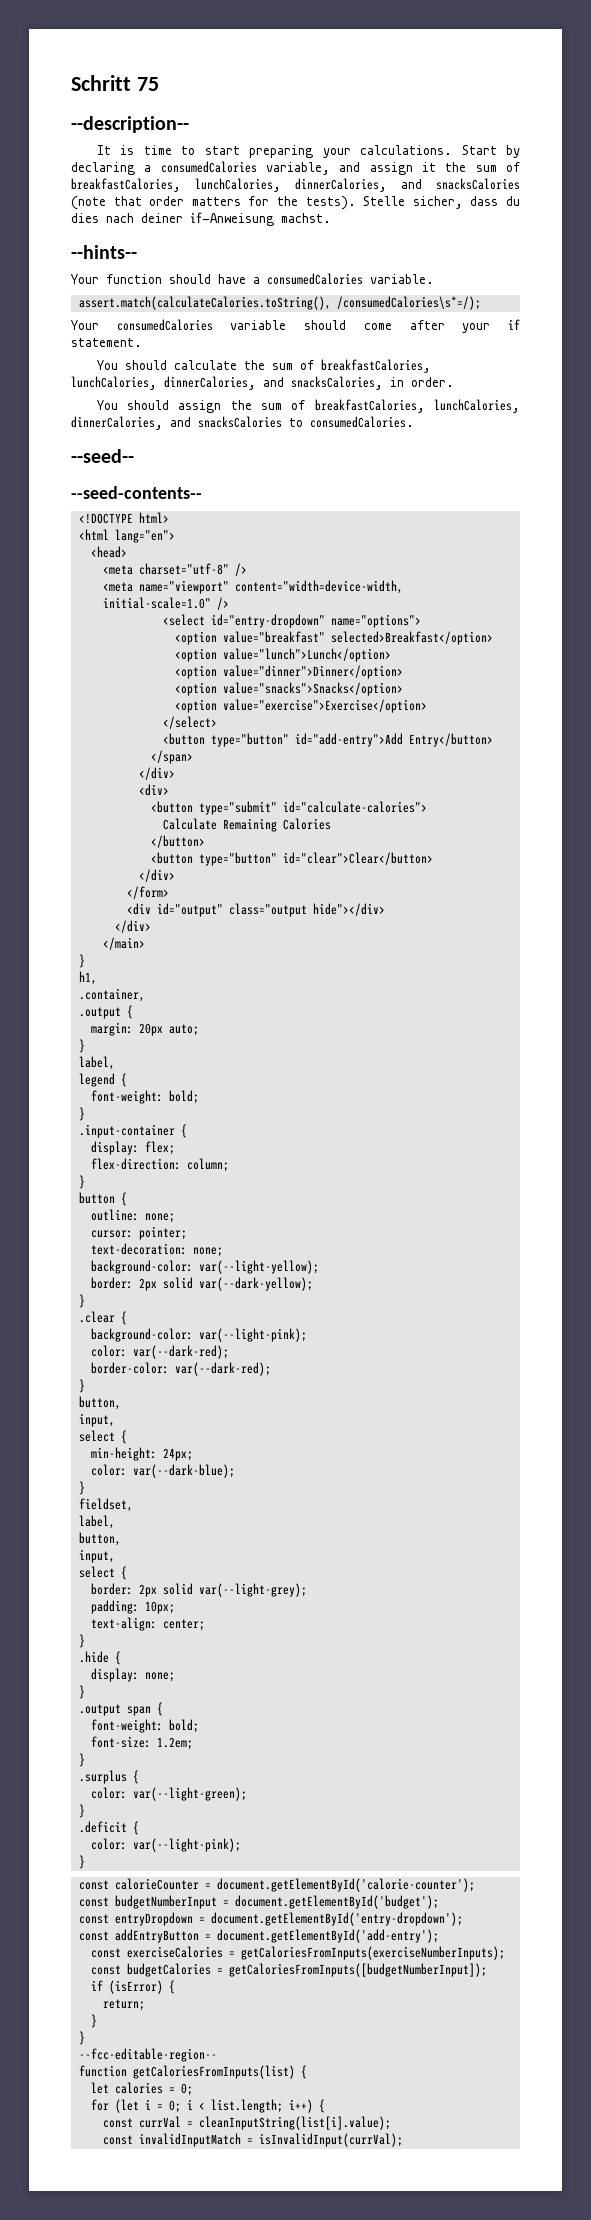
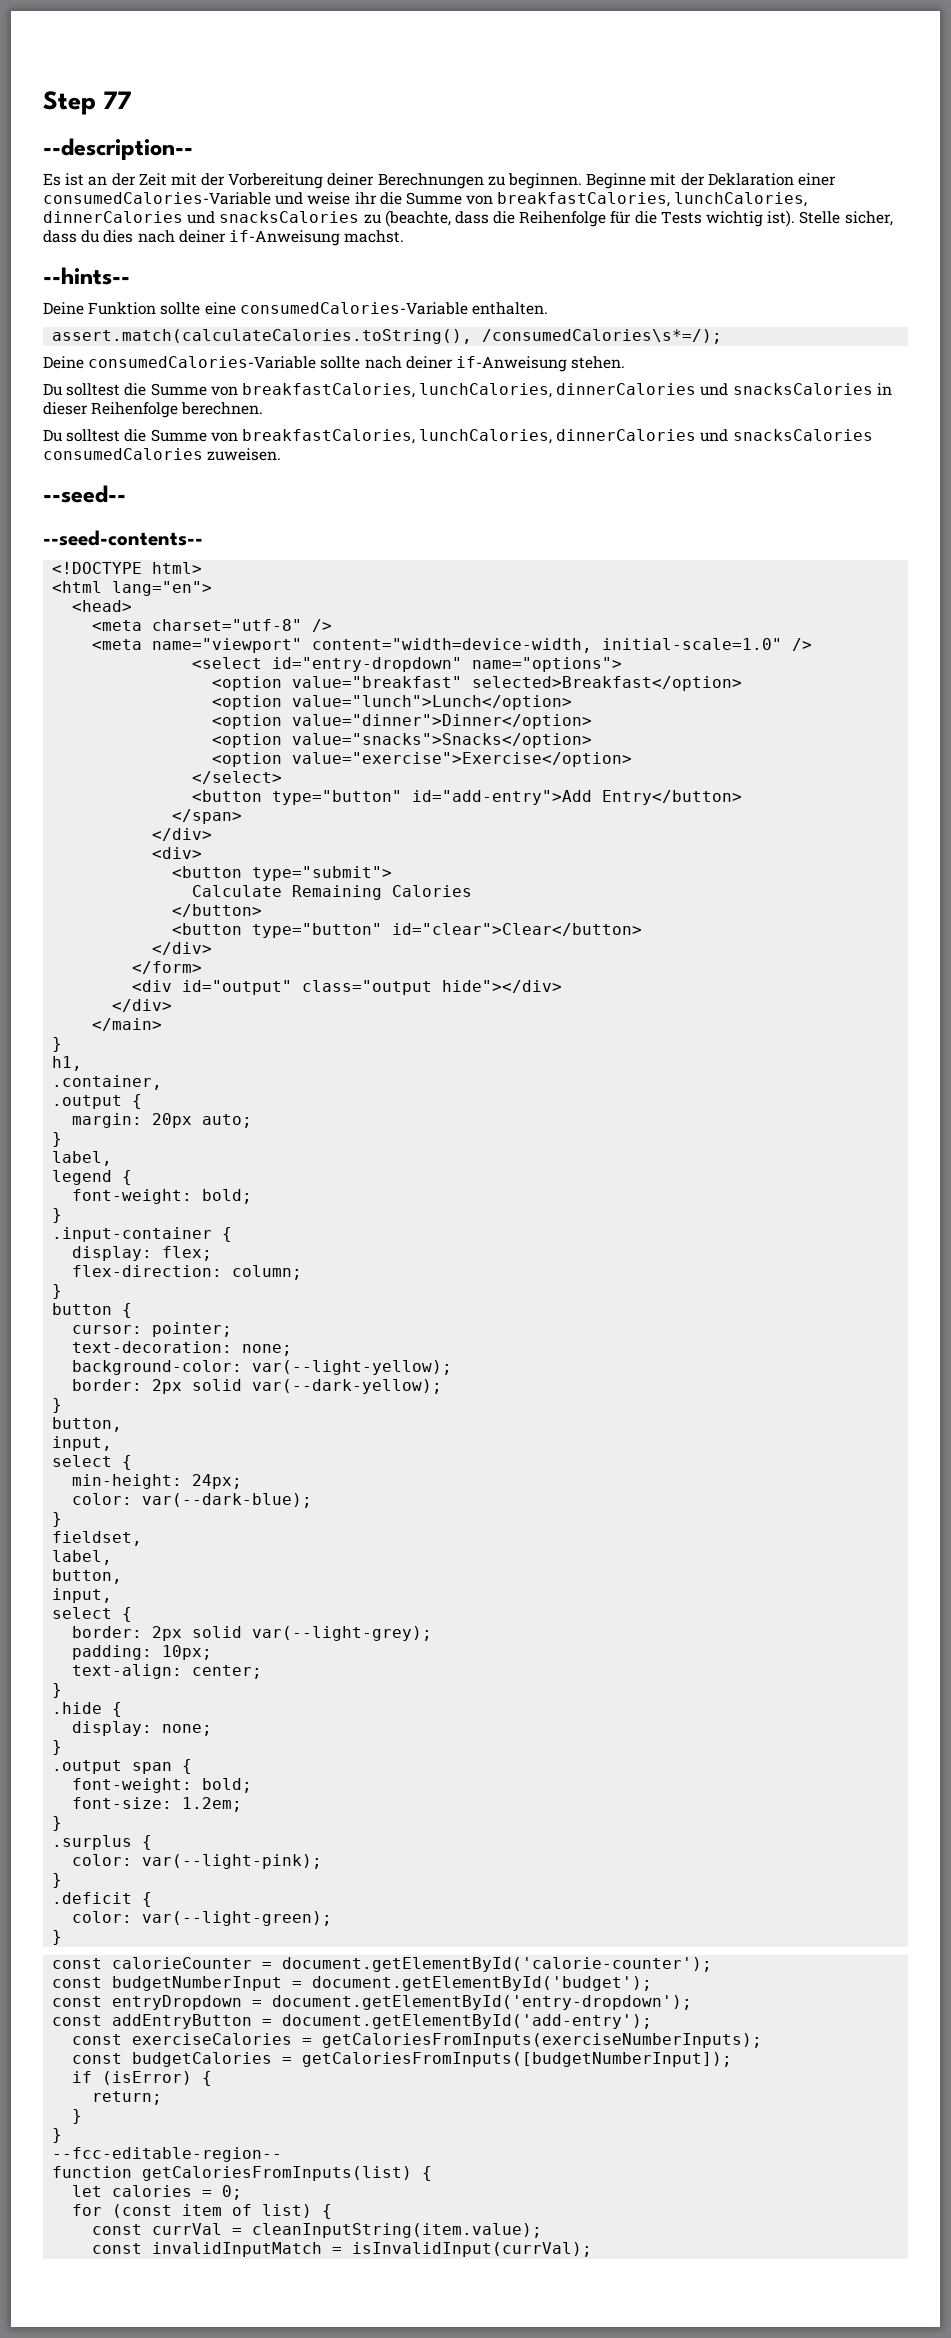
[71,75,159,91] Schritt 75 -> [43,91,132,115] Step 77
[96,145,520,158] [71,161,520,175] [71,178,520,192] [71,196,356,210] It is time to start preparing your calculations. Start by declaring a consumedCalories variable, and assign it the sum of breakfastCalories, lunchCalories, dinnerCalories, and snacksCalories (note that order matters for the tests). -> [43,173,836,189] [43,192,808,207] [43,210,796,227] Es ist an der Zeit mit der Vorbereitung deiner Berechnungen zu beginnen. Beginne mit der Deklaration einer consumedCalories-Variable und weise ihr die Summe von breakfastCalories, lunchCalories, dinnerCalories und snacksCalories zu (beachte, dass die Reihenfolge für die Tests wichtig ist).
[71,273,434,285] [78,296,481,310] [71,319,520,333] [71,338,142,347] [96,359,431,373] [71,376,454,390] [96,399,520,413] [71,416,414,430] Your function should have a consumedCalories variable. // assert.match(calculateCalories.toString(), /consumedCalories\s*=/); // Your consumedCalories variable should come after your if statement. // You should calculate the sum of breakfastCalories, lunchCalories, dinnerCalories, and snacksCalories, in order. // You should assign the sum of breakfastCalories, lunchCalories, dinnerCalories, and snacksCalories to consumedCalories. -> [43,302,548,315] [52,329,723,344] [43,356,626,372] [43,383,892,398] [43,402,264,418] [43,429,873,444] [43,448,282,461] Deine Funktion sollte eine consumedCalories-Variable enthalten. // assert.match(calculateCalories.toString(), /consumedCalories\s*=/); // Deine consumedCalories-Variable sollte nach deiner if-Anweisung stehen. // Du solltest die Summe von breakfastCalories, lunchCalories, dinnerCalories und snacksCalories in dieser Reihenfolge berechnen. // Du solltest die Summe von breakfastCalories, lunchCalories, dinnerCalories und snacksCalories consumedCalories zuweisen.
[198,801,427,815] type="submit" id="calculate-calories"> -> [252,866,393,881] type="submit">
[90,1209,175,1223] // outline: none; -> (133, 1310) none
[78,1311,127,1325] [90,1328,307,1342] [90,1345,229,1359] [90,1362,271,1376] [78,1379,85,1393] // .clear { // background-color: var(--light-pink); // color: var(--dark-red); // border-color: var(--dark-red); // } -> (63, 1405) none
[132,1787,247,1801] var(--light-green); -> [142,1854,323,1869] var(--light-pink);
[132,1838,241,1852] var(--light-pink); -> [142,1911,333,1926] var(--light-green);
[114,2099,313,2113] (let i = 0; i < list.length; i++) -> [112,2204,313,2218] (const item of list)
[198,2116,391,2130] cleanInputString(list[i].value); -> [252,2223,543,2238] cleanInputString(item.value);

